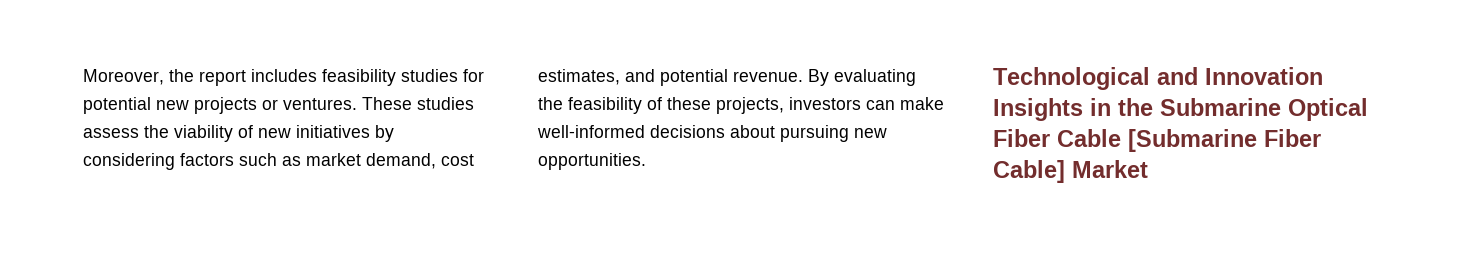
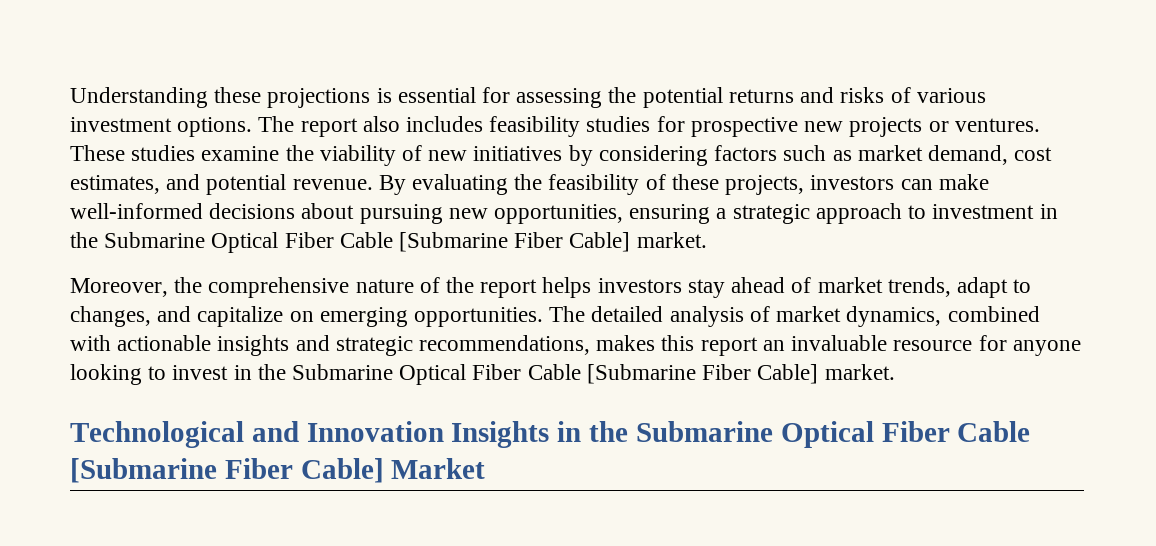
[83,69,246,86] Moreover, the report -> [70,87,986,108] [70,116,400,137] Understanding these projections is essential for assessing the potential returns and risks of various investment options. The report also
[83,97,151,114] potential -> [690,117,798,137] prospective
[83,128,139,138] assess -> [201,146,280,161] examine
[538,153,646,170] opportunities. -> [494,203,1058,224] [70,232,707,253] [70,277,1032,298] [70,306,1040,327] [70,335,1081,356] [70,364,895,385] opportunities, ensuring a strategic approach to investment in the Submarine Optical Fiber Cable [Submarine Fiber Cable] market. // Moreover, the comprehensive nature of the report helps investors stay ahead of market trends, adapt to changes, and capitalize on emerging opportunities. The detailed analysis of market dynamics, combined with actionable insights and strategic recommendations, makes this report an invaluable resource for anyone looking to invest in the Submarine Optical Fiber Cable [Submarine Fiber Cable] market.

